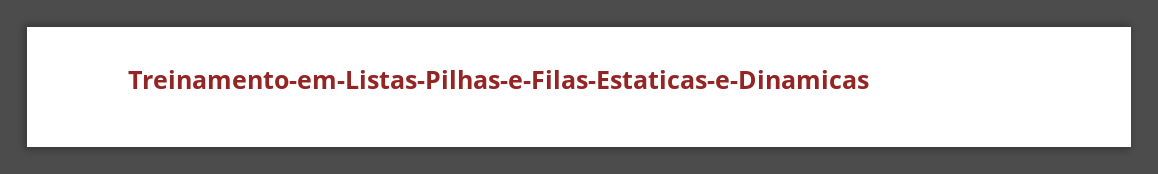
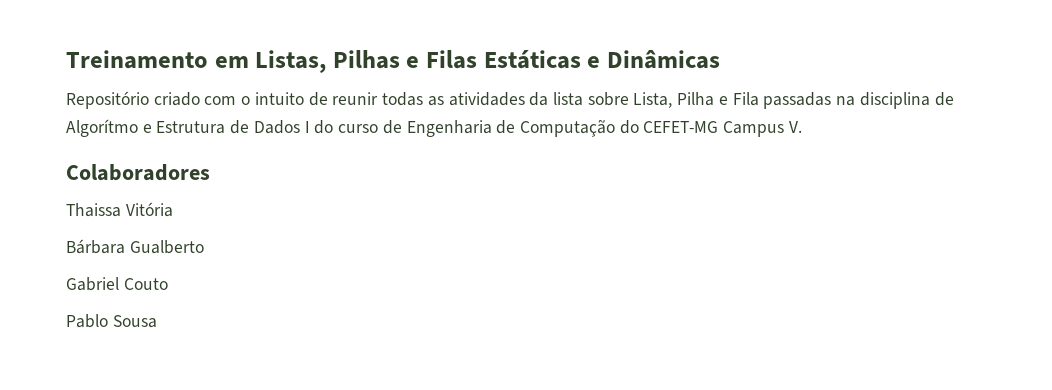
[128,70,869,89] Treinamento-em-Listas-Pilhas-e-Filas-Estaticas-e-Dinamicas -> [66,50,720,73] [66,91,954,109] [66,119,802,137] [66,164,210,181] [66,202,173,217] [66,239,204,254] [66,277,168,291] [66,314,157,328] Treinamento em Listas, Pilhas e Filas Estáticas e Dinâmicas // Repositório criado com o intuito de reunir todas as atividades da lista sobre Lista, Pilha e Fila passadas na disciplina de Algorítmo e Estrutura de Dados I do curso de Engenharia de Computação do CEFET-MG Campus V. // Colaboradores // Thaissa Vitória // Bárbara Gualberto // Gabriel Couto // Pablo Sousa

